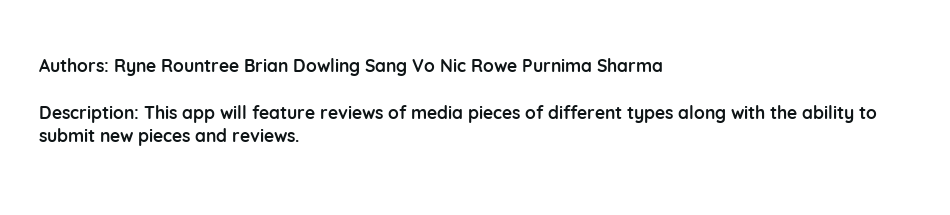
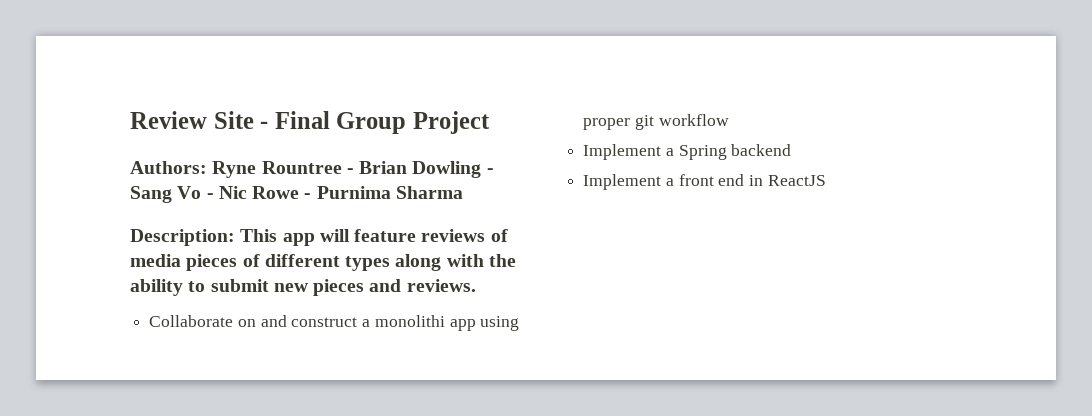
(39, 65) none -> [130,111,491,134] Review Site - Final Group Project //
(239, 65) none -> [346,168,354,174] -
(360, 67) none -> [486,168,494,174] -
(435, 65) none -> [206,193,214,199] -
(517, 65) none -> [304,193,312,199] -
(299, 135) none -> [149,315,520,331] [583,114,729,130] [583,144,792,160] [583,174,826,190] // Collaborate on and construct a monolithi app using proper git workflow // Implement a Spring backend // Implement a front end in ReactJS

